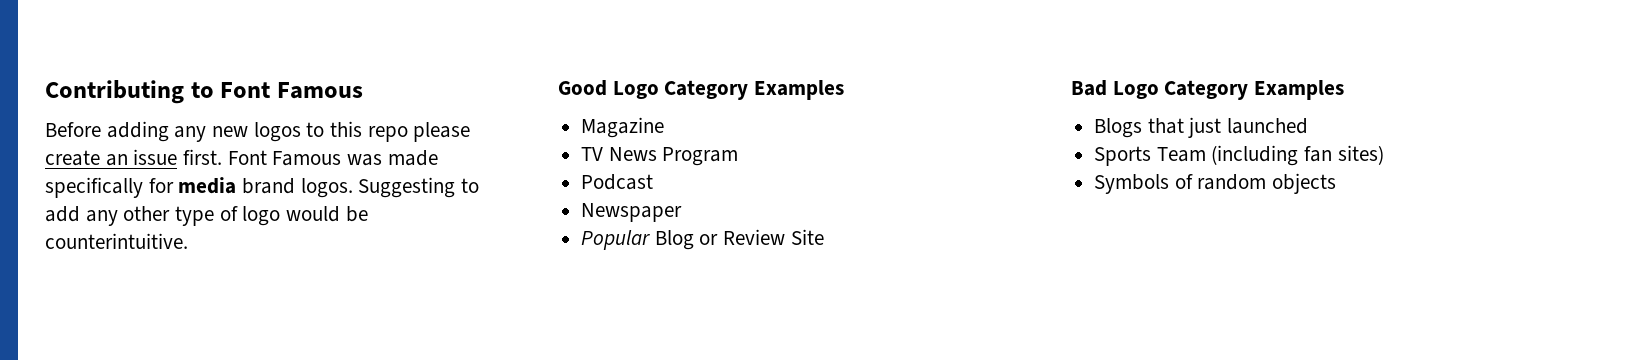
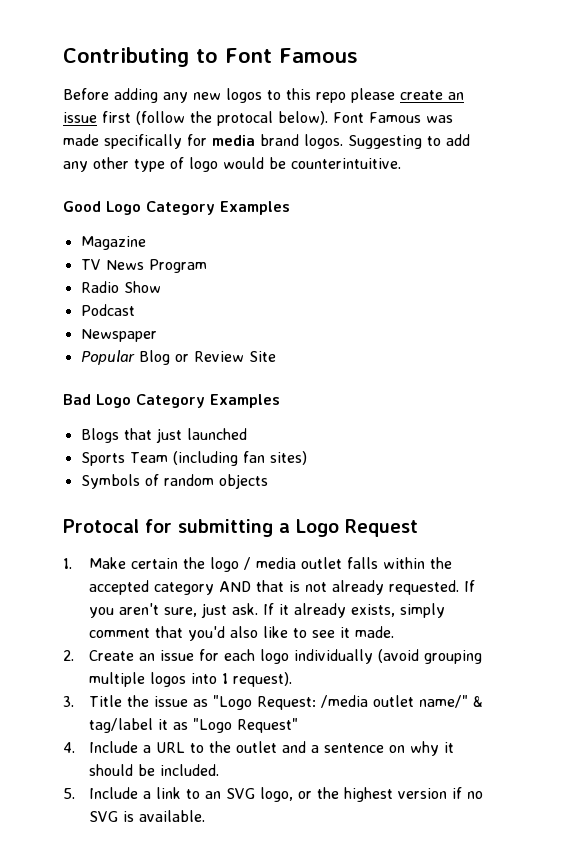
[183,149,223,165] first. -> [102,111,328,126] first (follow the protocal below).
(739, 156) none -> [80,281,161,293] // Radio Show
(1337, 183) none -> [63,519,418,537] [63,557,452,572] [88,580,475,595] [88,603,445,618] [88,626,394,641] [63,649,482,664] [88,672,292,687] [63,695,483,710] [88,718,298,733] [63,741,454,756] [88,764,219,776] [63,787,483,802] [88,810,205,822] // Protocal for submitting a Logo Request // 1. Make certain the logo / media outlet falls within the accepted category AND that is not already requested. If you aren't sure, just ask. If it already exists, simply comment that you'd also like to see it made. // 2. Create an issue for each logo individually (avoid grouping multiple logos into 1 request). // 3. Title the issue as "Logo Request: /media outlet name/" & tag/label it as "Logo Request" // 4. Include a URL to the outlet and a sentence on why it should be included. // 5. Include a link to an SVG logo, or the highest version if no SVG is available.

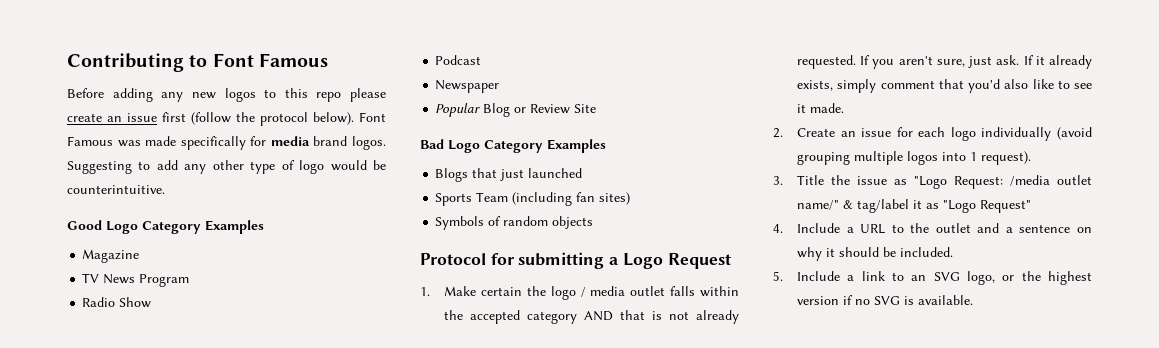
[217,111,273,126] protocal -> [260,112,308,126] protocol
[63,519,139,533] Protocal -> [420,253,486,265] Protocol

